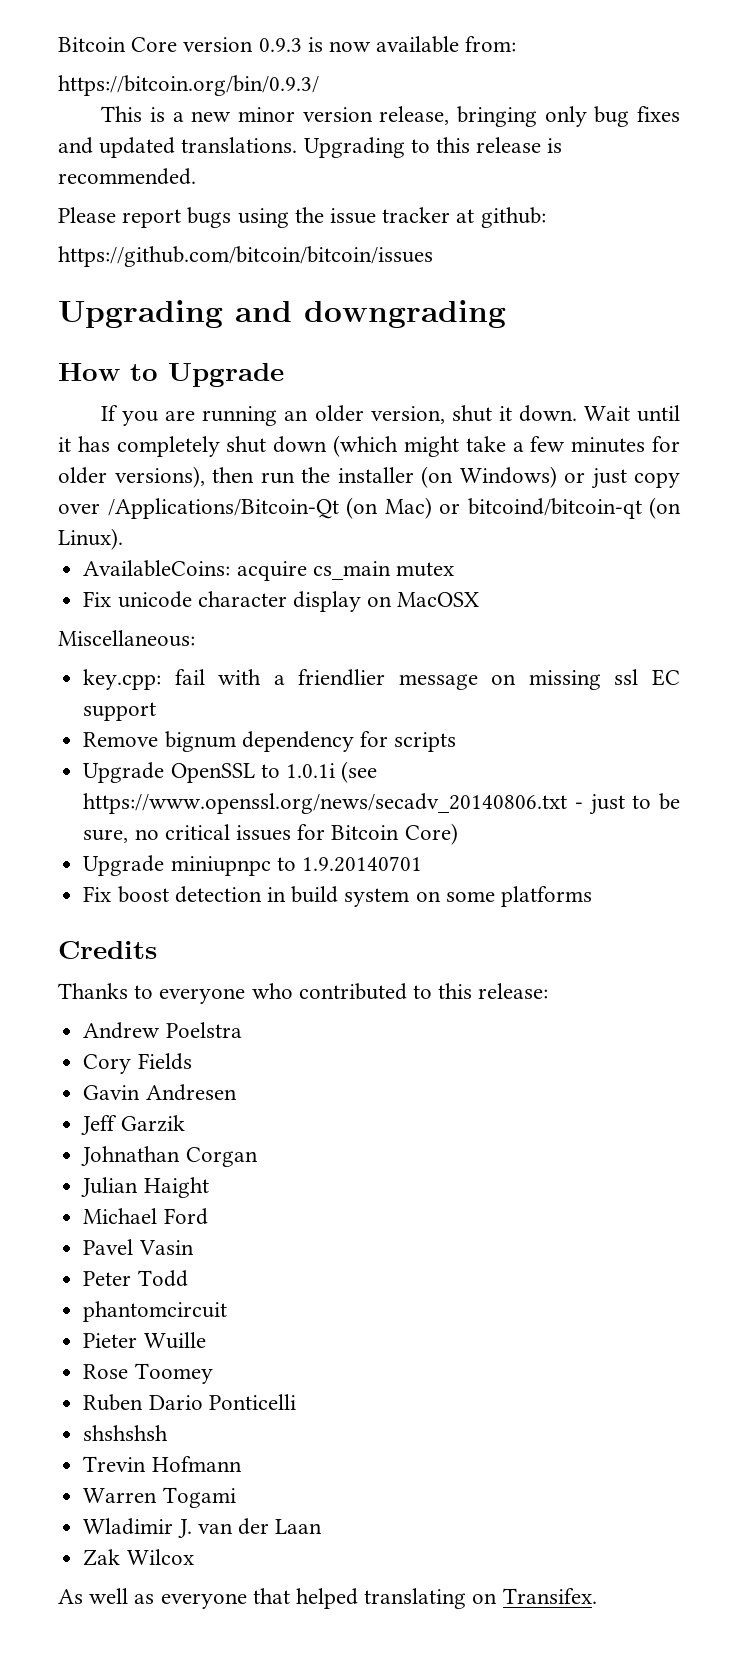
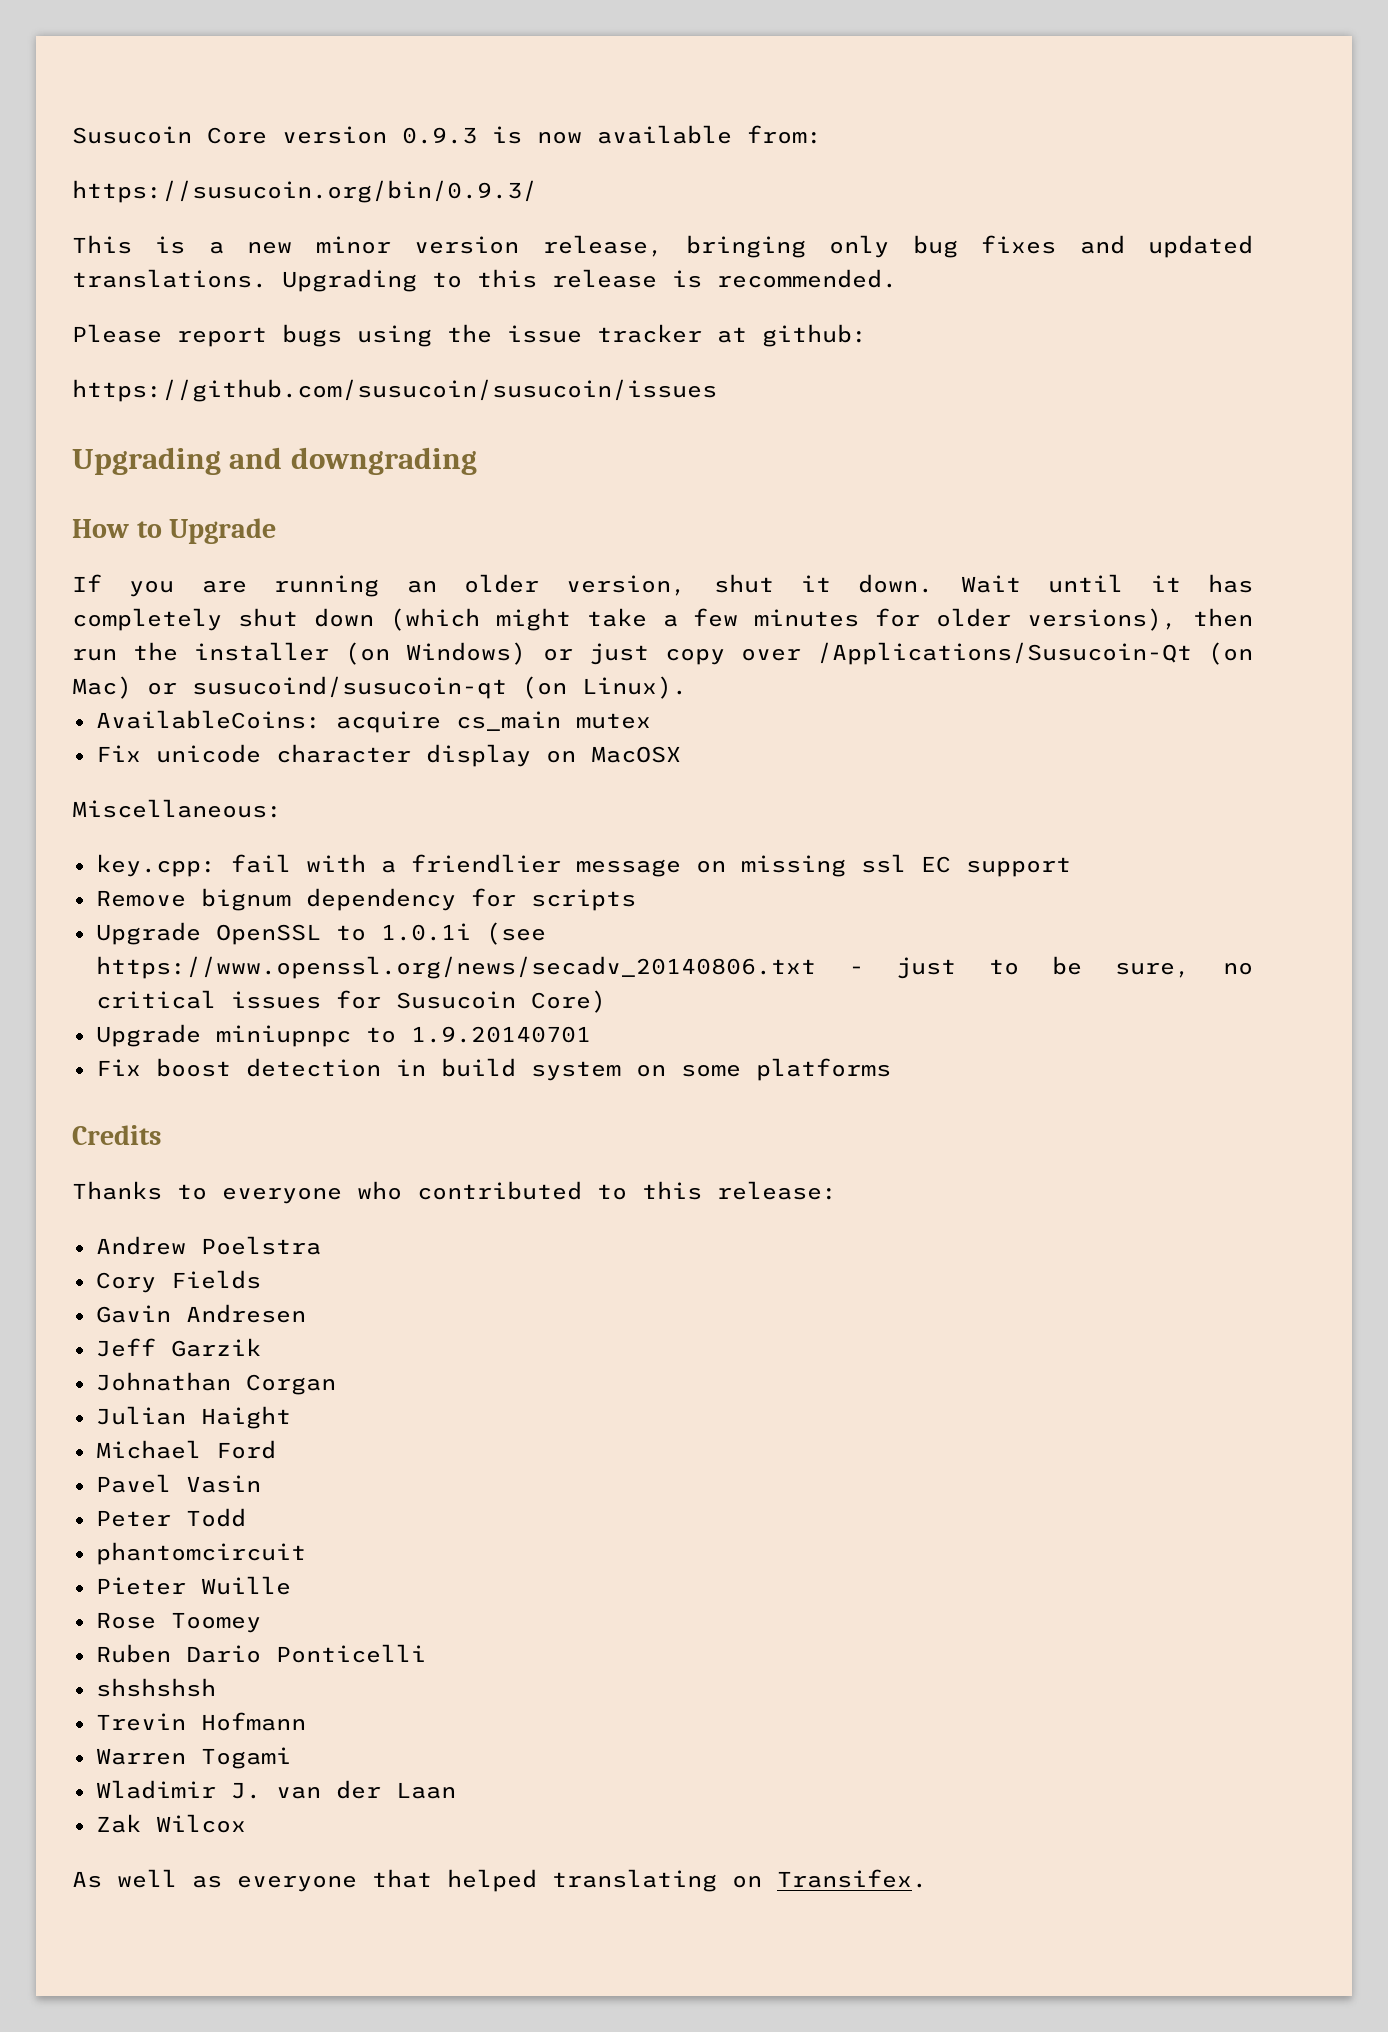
[58,37,126,52] Bitcoin -> [72,126,192,144] Susucoin
[58,75,319,96] https://bitcoin.org/bin/0.9.3/ -> [72,180,537,203] https://susucoin.org/bin/0.9.3/
[58,246,433,267] https://github.com/bitcoin/bitcoin/issues -> [72,379,717,402] https://github.com/susucoin/susucoin/issues
[107,498,339,519] /Applications/Bitcoin-Qt -> [816,642,1192,665] /Applications/Susucoin-Qt
[467,498,642,519] bitcoind/bitcoin-qt -> [192,676,507,699] susucoind/susucoin-qt
[331,825,400,840] Bitcoin -> [395,991,516,1009] Susucoin

